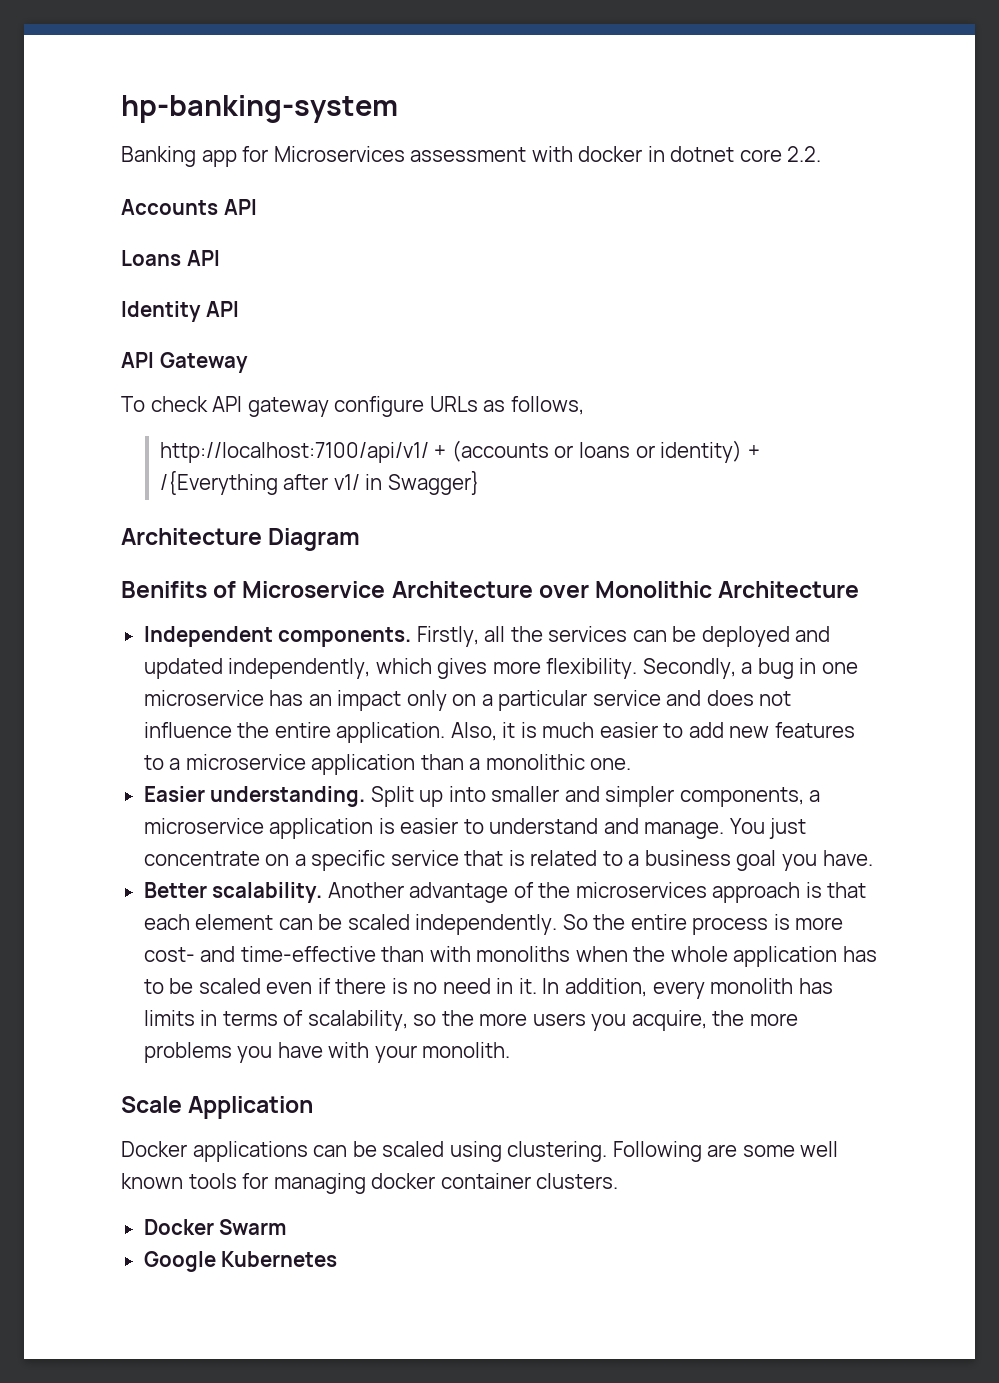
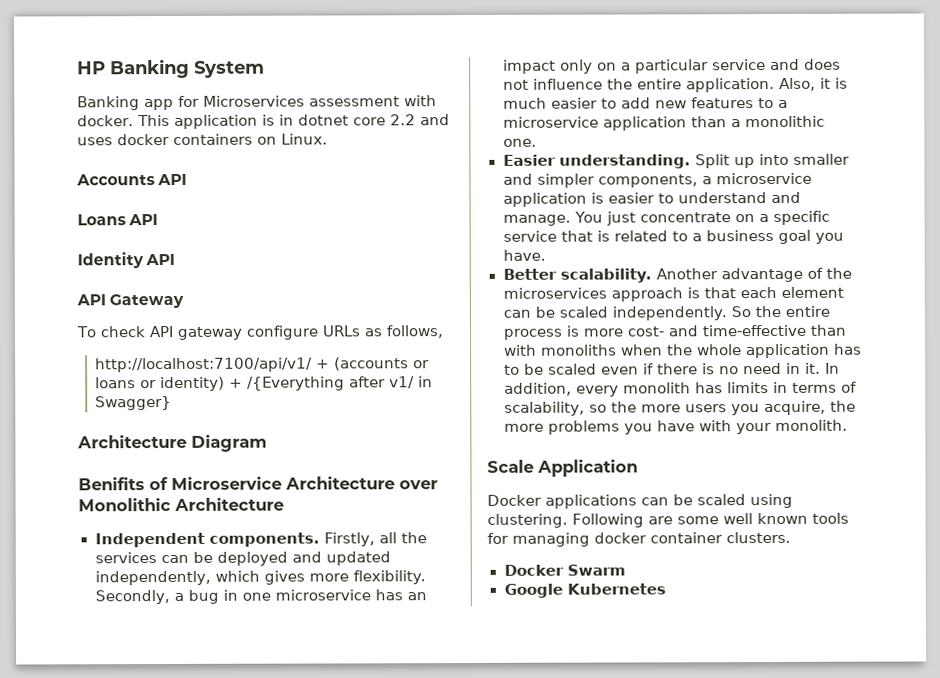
[121,95,398,123] hp-banking-system -> [77,58,265,79] HP Banking System
[578,146,822,162] docker in dotnet core 2.2. -> [77,114,450,129] [77,133,328,146] docker. This application is in dotnet core 2.2 and uses docker containers on Linux.

